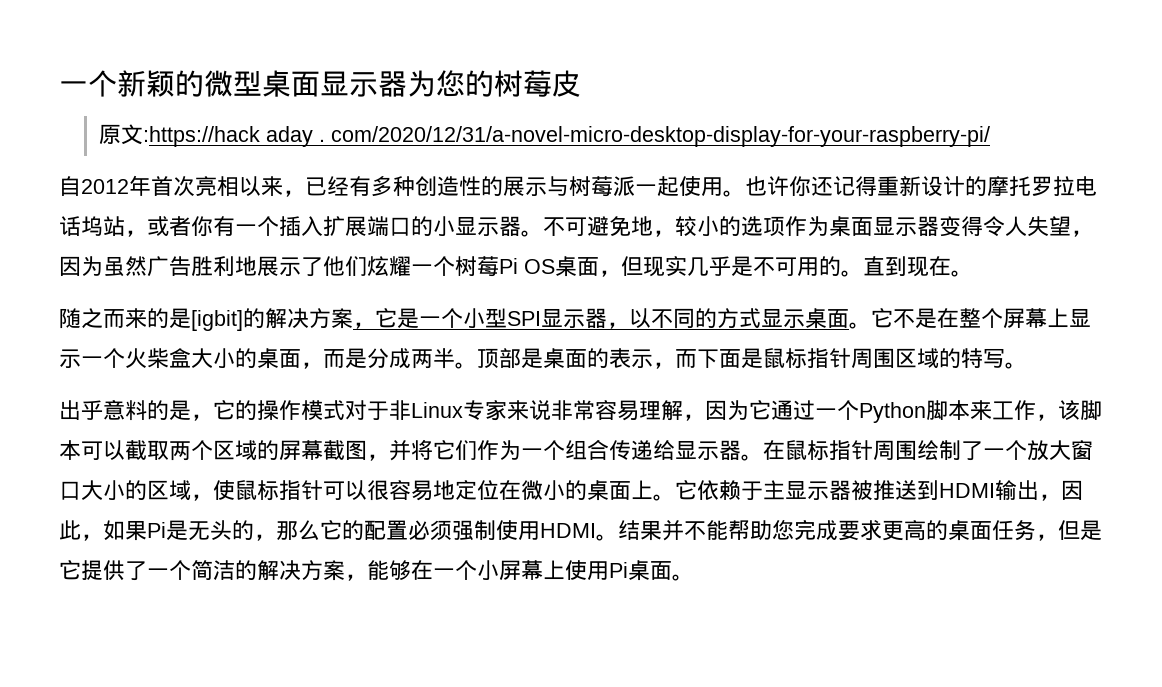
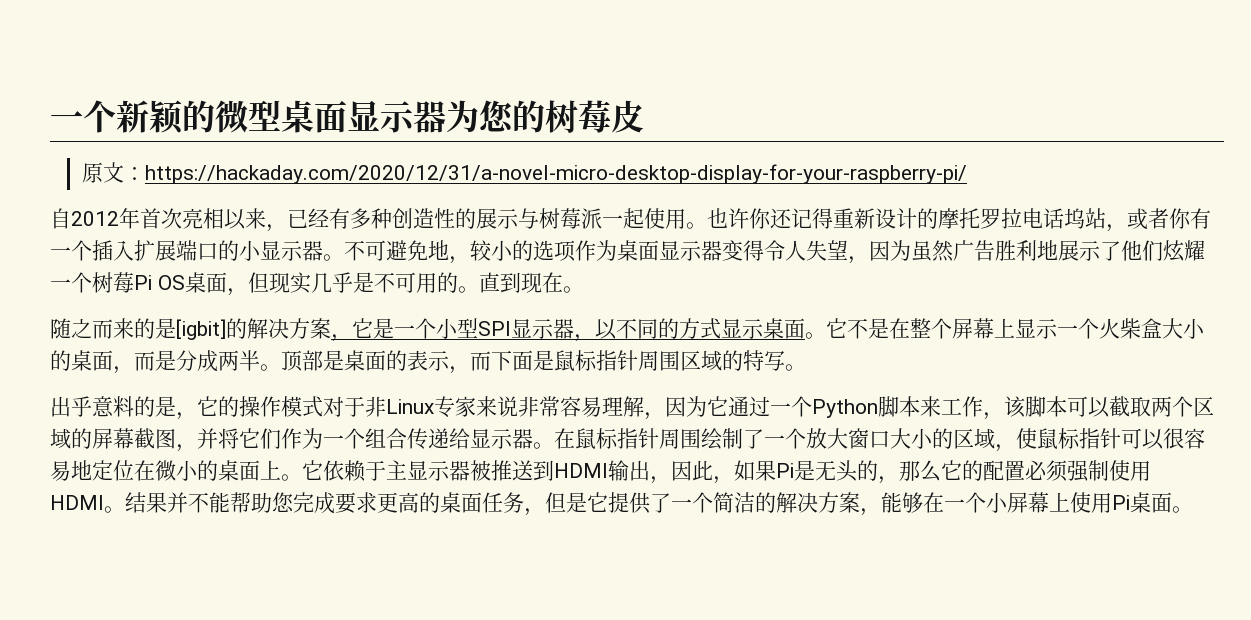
[142,126,990,147] :https://hack aday . com/2020/12/31/a-novel-micro-desktop-display-for-your-raspberry-pi/ -> [124,164,968,184] ：https://hackaday.com/2020/12/31/a-novel-micro-desktop-display-for-your-raspberry-pi/

